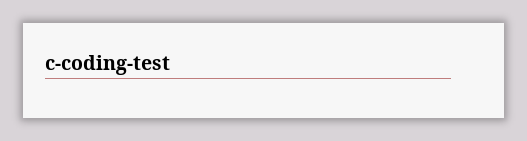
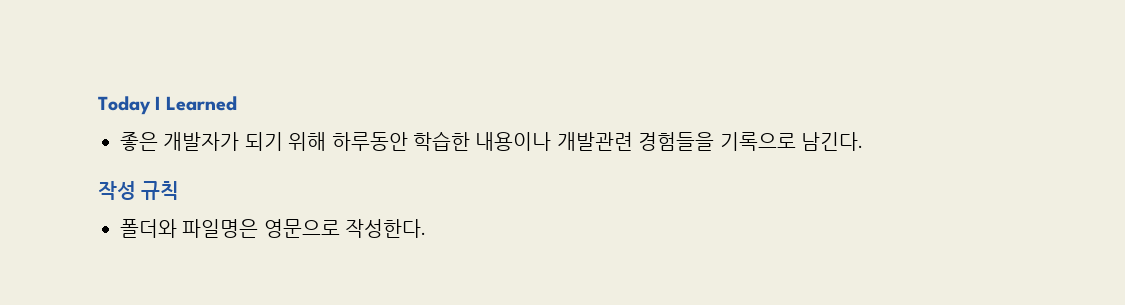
[45,55,170,75] c-coding-test -> [98,96,237,115] [120,131,862,151] [98,181,180,200] [120,219,426,238] Today I Learned // 좋은 개발자가 되기 위해 하루동안 학습한 내용이나 개발관련 경험들을 기록으로 남긴다. // 작성 규칙 // 폴더와 파일명은 영문으로 작성한다.

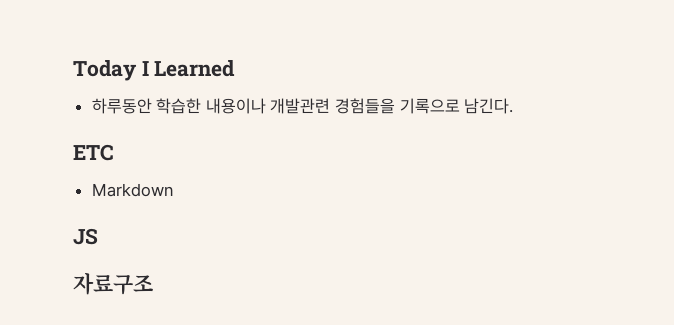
[120,132,327,151] 좋은 개발자가 되기 위해 -> (236, 68) none
[98,181,180,200] [120,219,426,238] 작성 규칙 // 폴더와 파일명은 영문으로 작성한다. -> [73,144,114,161] [91,183,173,197] [73,228,98,245] [73,272,153,295] ETC // Markdown // JS // 자료구조

